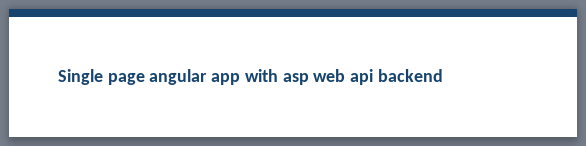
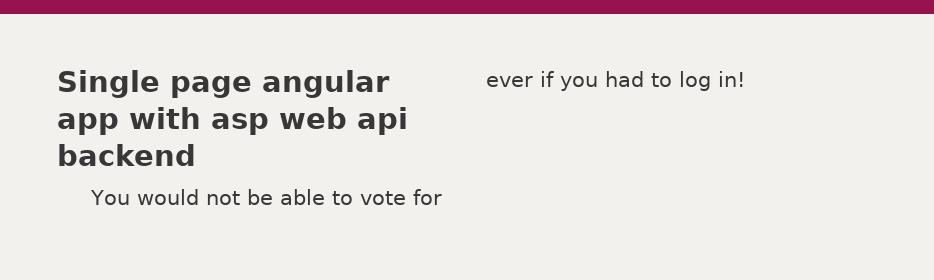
(443, 75) none -> [89,189,442,205] [486,71,745,91] // You would not be able to vote for ever if you had to log in!

